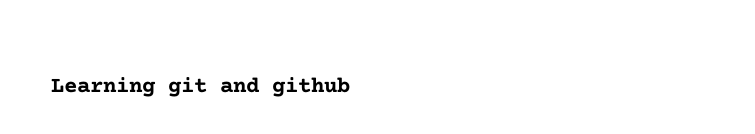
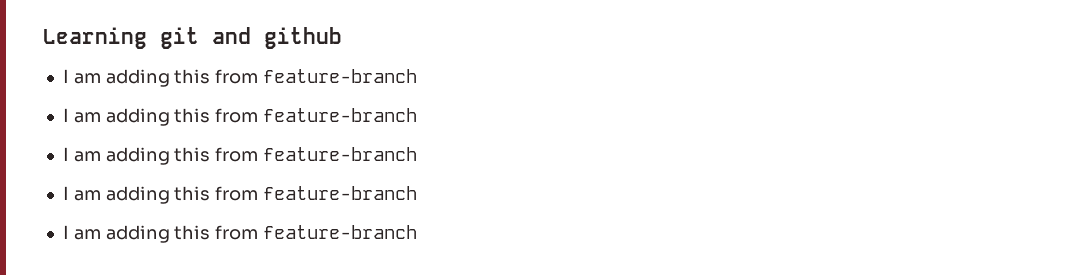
(350, 87) none -> [62,69,418,87] [62,108,418,126] [62,147,418,165] [62,186,418,204] [62,225,418,243] // I am adding this from feature-branch // I am adding this from feature-branch // I am adding this from feature-branch // I am adding this from feature-branch // I am adding this from feature-branch

